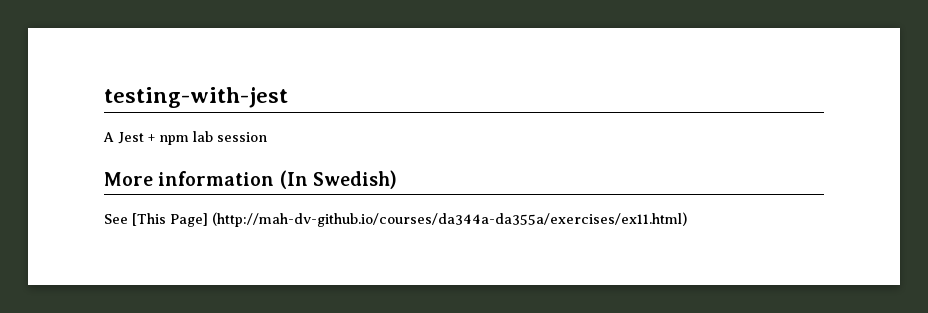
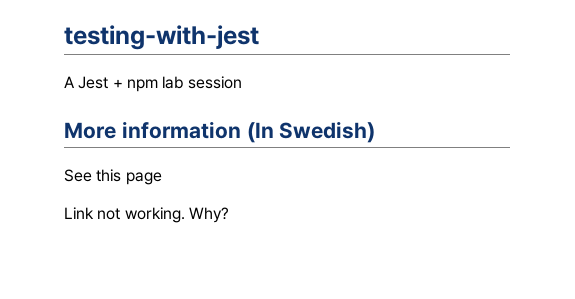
[132,212,687,227] [This Page] (http://mah-dv-github.io/courses/da344a-da355a/exercises/ex11.html) -> [96,169,162,185] [64,207,229,223] this page // Link not working. Why?

